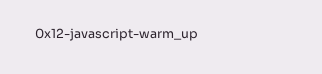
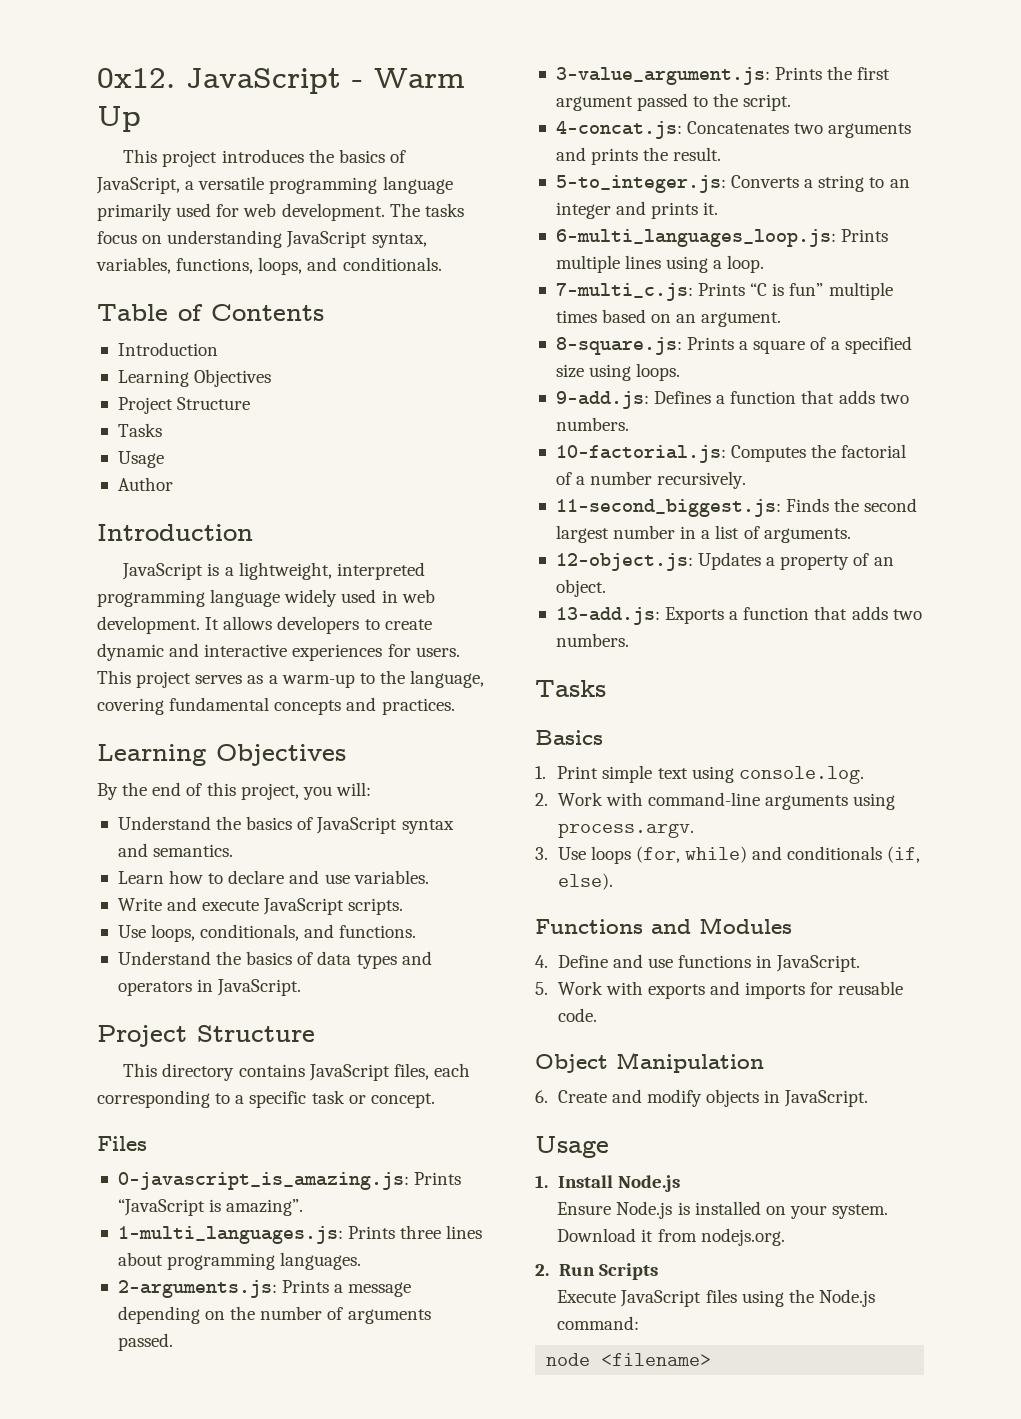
[35,28,198,41] 0x12-javascript-warm_up -> [97,68,465,94] [97,106,141,132] [123,149,406,167] [96,176,453,194] [97,203,464,221] [97,230,427,248] [96,257,442,275] [97,304,324,321] [117,342,218,356] [117,369,272,387] [117,397,251,414] [117,423,162,437] [117,451,164,468] [117,477,173,491] [97,524,253,541] [122,562,425,580] [97,589,435,607] [97,616,432,634] [97,643,460,661] [97,670,485,688] [97,697,455,715] [97,744,346,766] [97,782,371,800] [117,816,454,834] [117,843,234,857] [117,870,429,884] [117,897,404,915] [117,924,417,942] [117,951,432,969] [117,979,302,996] [97,1025,315,1047] [123,1063,470,1081] [97,1090,435,1108] [97,1136,147,1151] [117,1172,462,1190] [117,1199,304,1216] [117,1225,483,1244] [117,1252,362,1270] [117,1280,412,1298] [117,1306,431,1324] [117,1333,173,1351] [555,66,891,85] [555,93,792,111] [555,121,912,139] [555,147,722,165] [555,175,910,193] [555,201,719,219] [555,229,889,247] [555,255,765,273] [555,282,893,301] [555,309,782,327] [555,336,912,355] [555,363,681,381] [555,390,909,409] [555,417,629,431] [555,444,907,463] [555,471,747,489] [555,498,918,517] [555,525,851,543] [555,552,894,571] [555,579,606,597] [555,606,922,625] [555,633,629,647] [535,680,606,697] [535,730,603,745] [535,765,864,784] [535,792,896,810] [557,823,694,838] [535,846,921,864] [557,873,613,890] [535,917,792,934] [535,954,861,972] [535,981,904,999] [557,1008,597,1022] [535,1052,764,1073] [535,1089,869,1107] [535,1136,609,1158] [535,1175,680,1192] [557,1201,889,1219] [557,1228,785,1246] [535,1263,658,1280] [557,1289,875,1307] [557,1316,640,1330] [546,1353,712,1366] 0x12. JavaScript - Warm Up // This project introduces the basics of JavaScript, a versatile programming language primarily used for web development. The tasks focus on understanding JavaScript syntax, variables, functions, loops, and conditionals. // Table of Contents // Introduction // Learning Objectives // Project Structure // Tasks // Usage // Author // Introduction // JavaScript is a lightweight, interpreted programming language widely used in web development. It allows developers to create dynamic and interactive experiences for users. This project serves as a warm-up to the language, covering fundamental concepts and practices. // Learning Objectives // By the end of this project, you will: // Understand the basics of JavaScript syntax and semantics. // Learn how to declare and use variables. // Write and execute JavaScript scripts. // Use loops, conditionals, and functions. // Understand the basics of data types and operators in JavaScript. // Project Structure // This directory contains JavaScript files, each corresponding to a specific task or concept. // Files // 0-javascript_is_amazing.js: Prints “JavaScript is amazing”. // 1-multi_languages.js: Prints three lines about programming languages. // 2-arguments.js: Prints a message depending on the number of arguments passed. // 3-value_argument.js: Prints the first argument passed to the script. // 4-concat.js: Concatenates two arguments and prints the result. // 5-to_integer.js: Converts a string to an integer and prints it. // 6-multi_languages_loop.js: Prints multiple lines using a loop. // 7-multi_c.js: Prints “C is fun” multiple times based on an argument. // 8-square.js: Prints a square of a specified size using loops. // 9-add.js: Defines a function that adds two numbers. // 10-factorial.js: Computes the factorial of a number recursively. // 11-second_biggest.js: Finds the second largest number in a list of arguments. // 12-object.js: Updates a property of an object. // 13-add.js: Exports a function that adds two numbers. // Tasks // Basics // 1. Print simple text using console.log. // 2. Work with command-line arguments using process.argv. // 3. Use loops (for, while) and conditionals (if, else). // Functions and Modules // 4. Define and use functions in JavaScript. // 5. Work with exports and imports for reusable code. // Object Manipulation // 6. Create and modify objects in JavaScript. // Usage // 1. Install Node.js // Ensure Node.js is installed on your system. Download it from nodejs.org. // 2. Run Scripts // Execute JavaScript files using the Node.js command: // node <filename>

